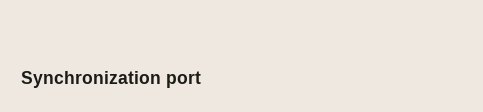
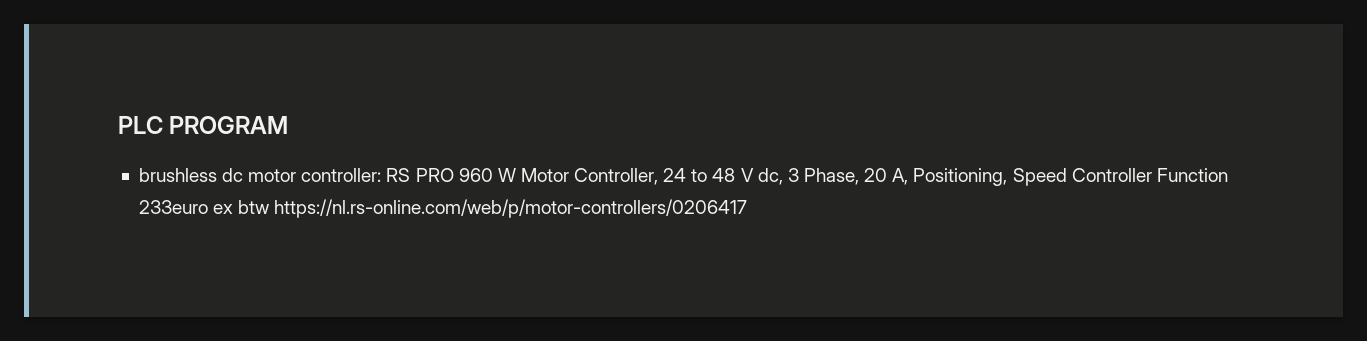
[21,71,201,88] Synchronization port -> [118,116,289,134] [138,168,1228,186] [138,199,748,218] PLC PROGRAM // brushless dc motor controller: RS PRO 960 W Motor Controller, 24 to 48 V dc, 3 Phase, 20 A, Positioning, Speed Controller Function 233euro ex btw https://nl.rs-online.com/web/p/motor-controllers/0206417

